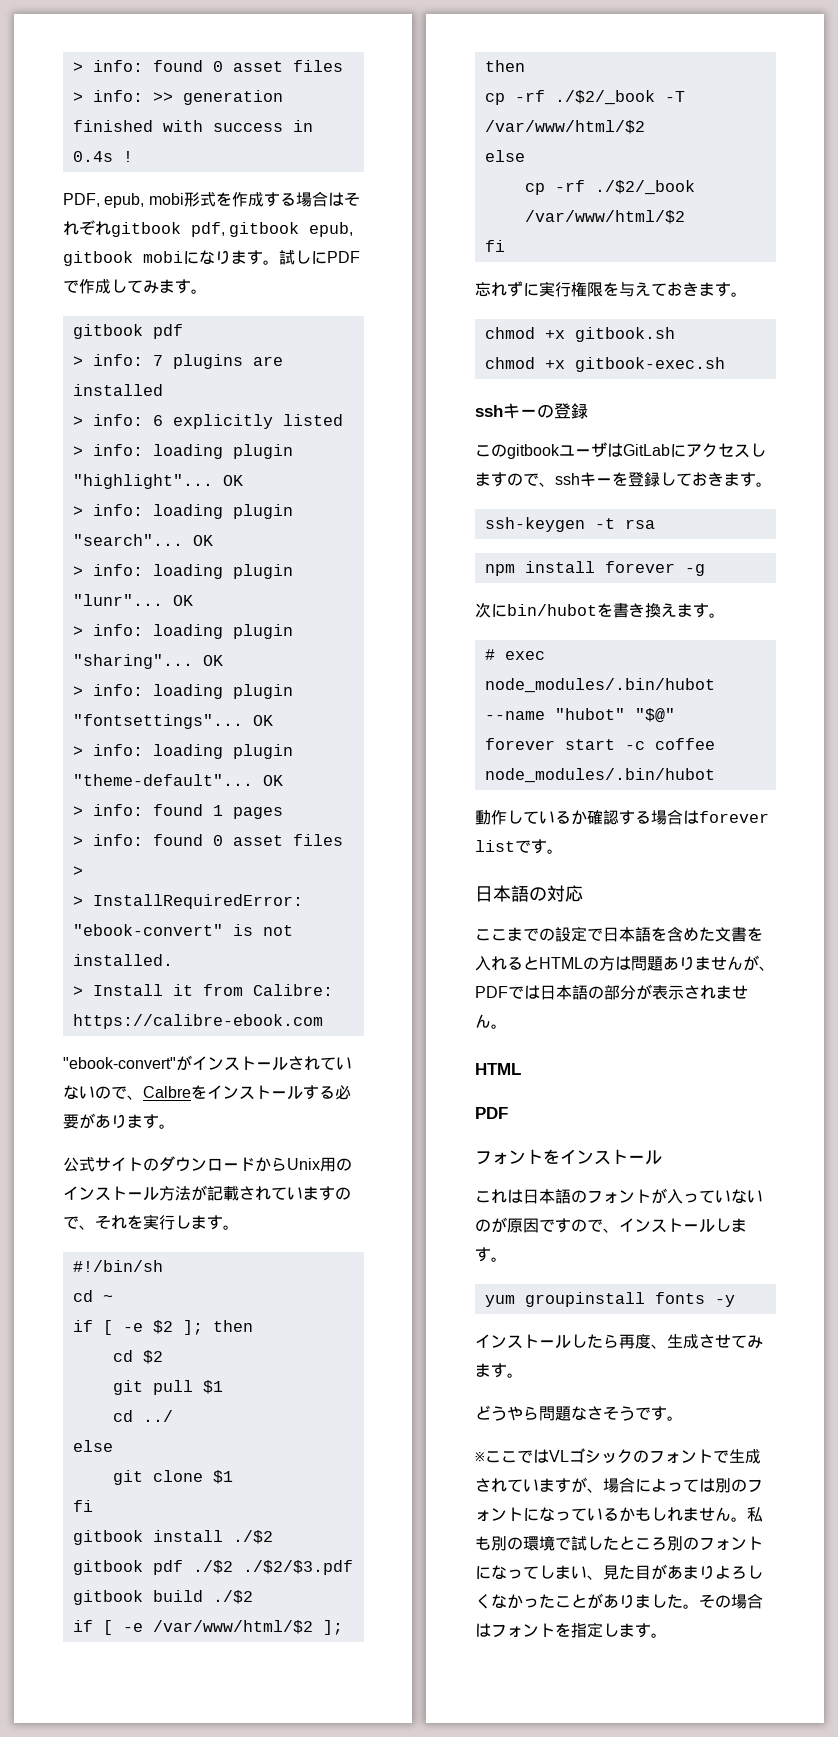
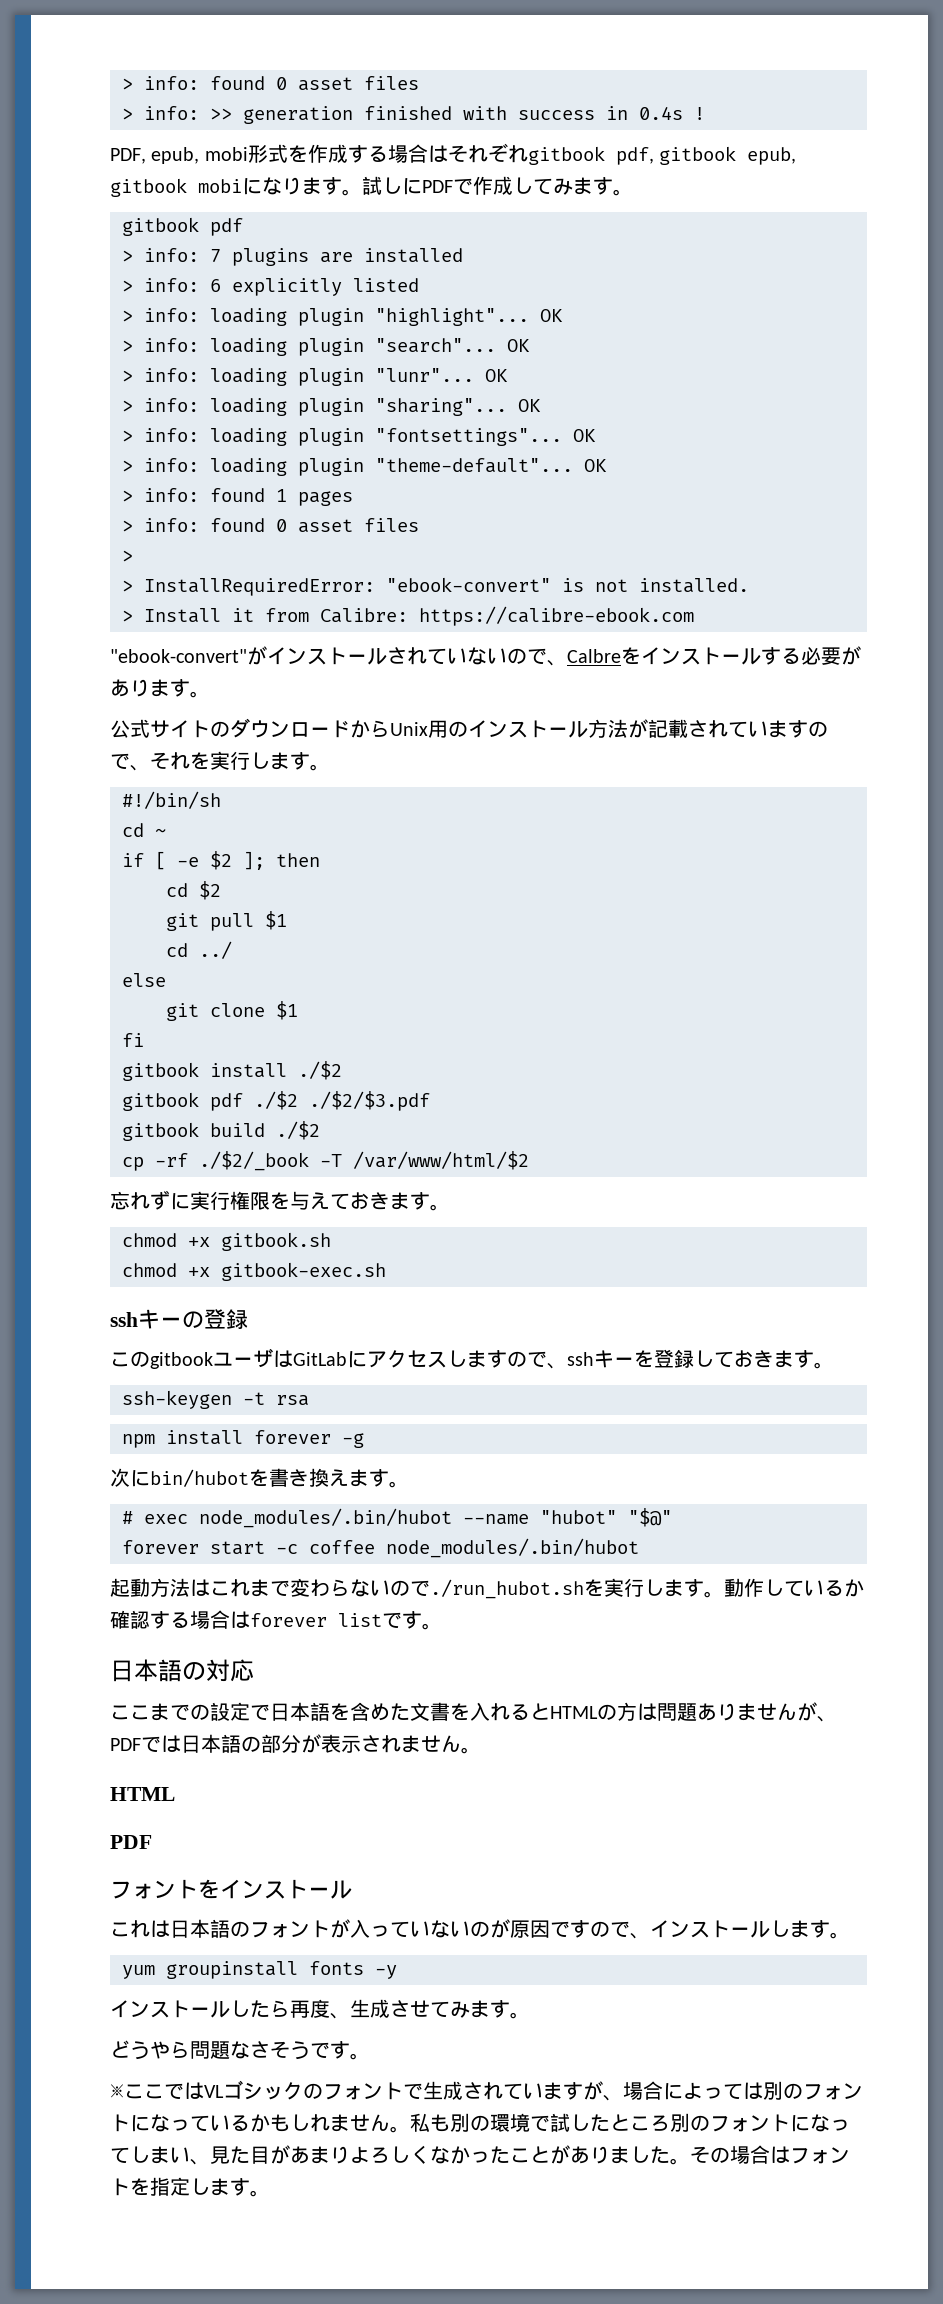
[72,1620,343,1635] [484,60,525,72] // if [ -e /var/www/html/$2 ]; then -> (320, 1130) none
[484,150,525,162] [524,180,695,195] [524,210,685,224] [484,240,505,252] // else // cp -rf ./$2/_book /var/www/html/$2 // fi -> (529, 1160) none
(715, 775) none -> [110,1578,724,1599] 起動方法はこれまで変わらないので./run_hubot.shを実行します。

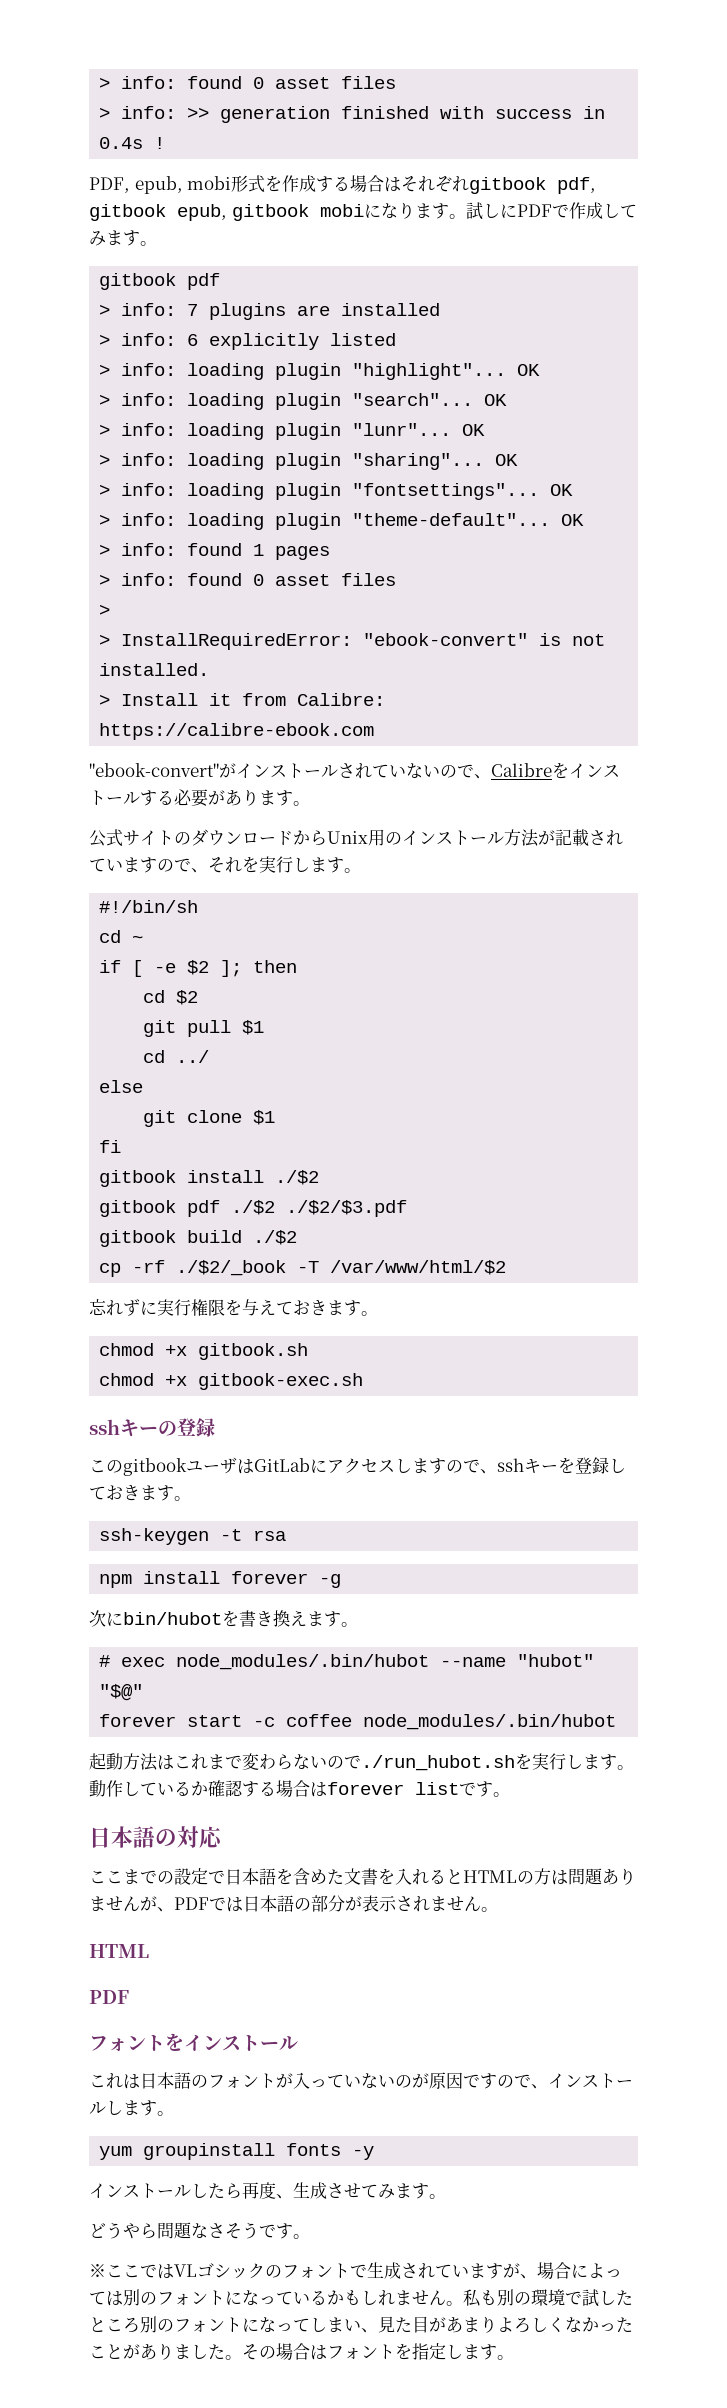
[567,649,621,663] Calbre -> [491,763,552,777] Calibre

